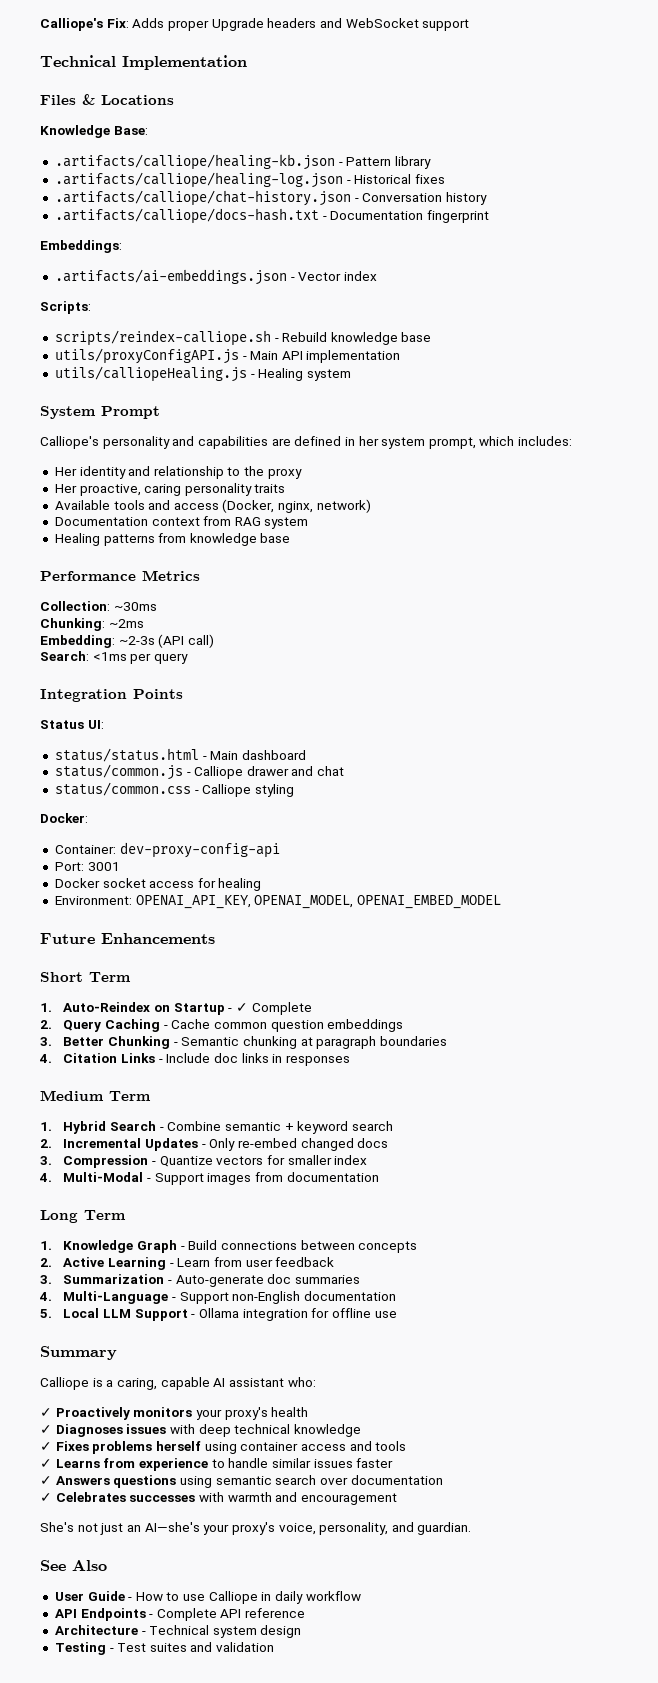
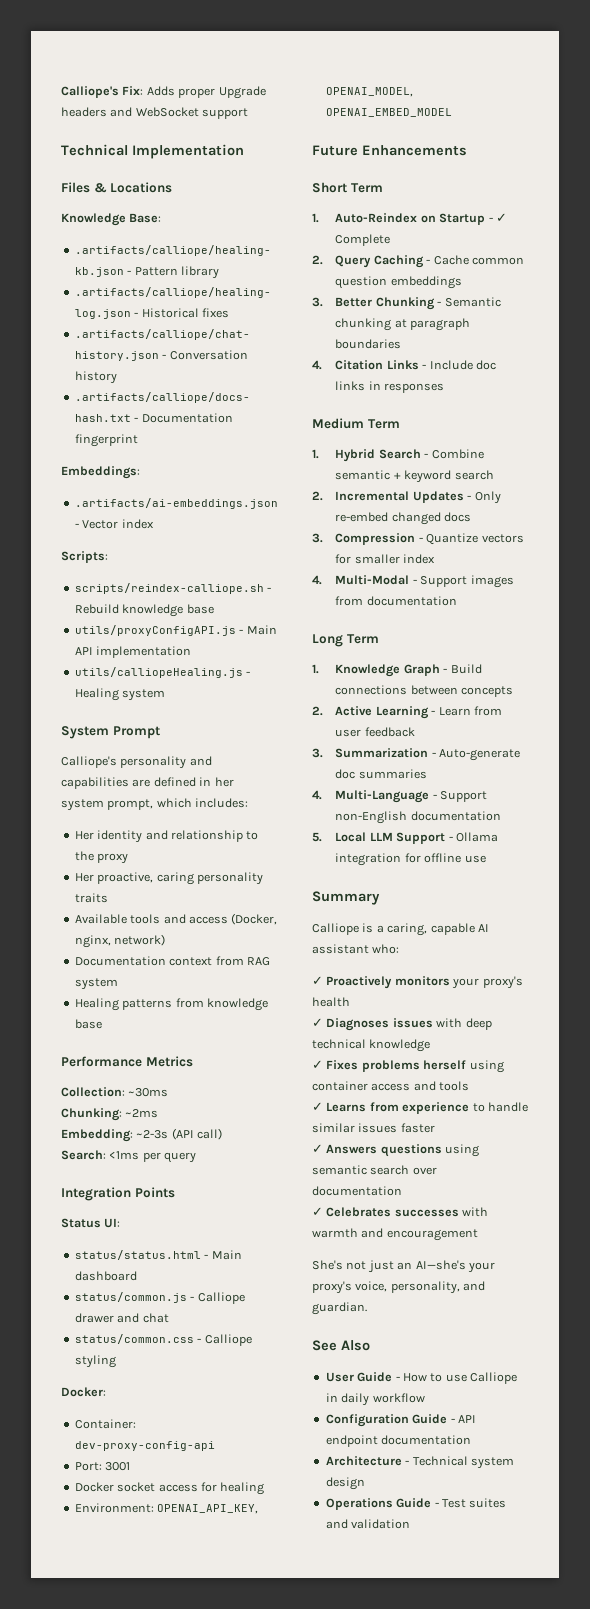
[54,1608,306,1621] API Endpoints - Complete API reference -> [325,1414,476,1427] [325,1435,472,1447] Configuration Guide - API endpoint documentation
[54,1642,106,1655] Testing -> [325,1498,432,1510] Operations Guide

